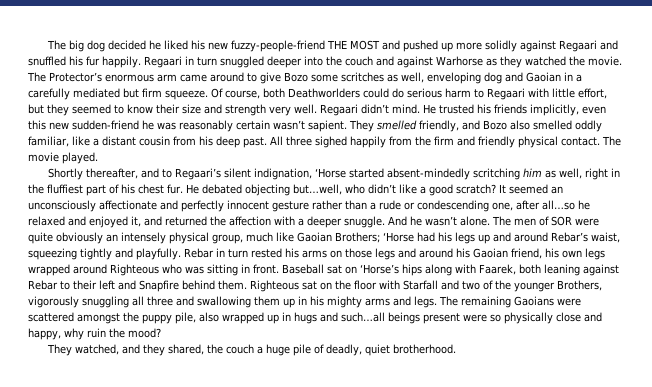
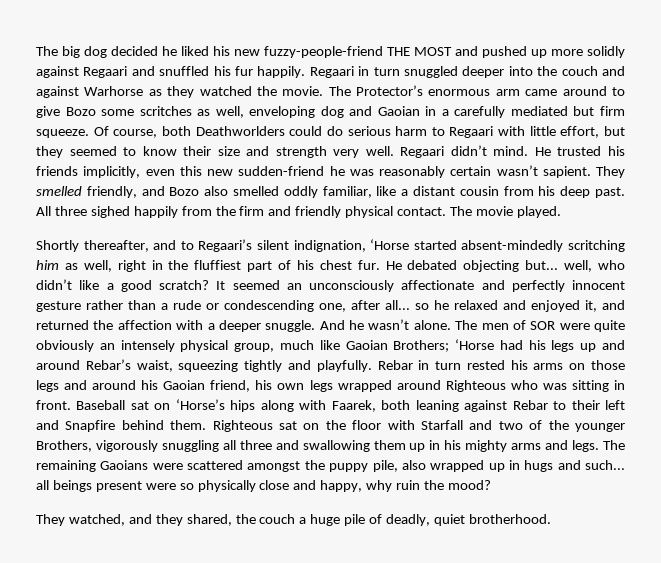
[293,184,342,195] but…well, -> [525,260,593,272] but... well,
[542,200,575,210] all…so -> [385,300,429,310] all... so
[341,312,385,322] such…all -> [585,460,626,470] [36,480,49,490] such... all

